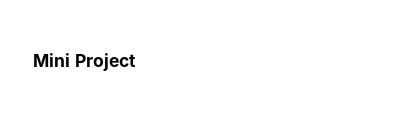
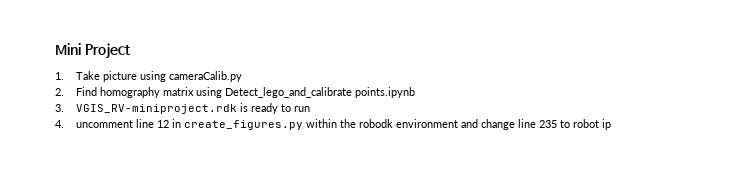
(136, 62) none -> [55,71,242,82] [55,87,415,98] [55,103,310,114] [55,119,611,130] // 1. Take picture using cameraCalib.py // 2. Find homography matrix using Detect_lego_and_calibrate points.ipynb // 3. VGIS_RV-miniproject.rdk is ready to run // 4. uncomment line 12 in create_figures.py within the robodk environment and change line 235 to robot ip

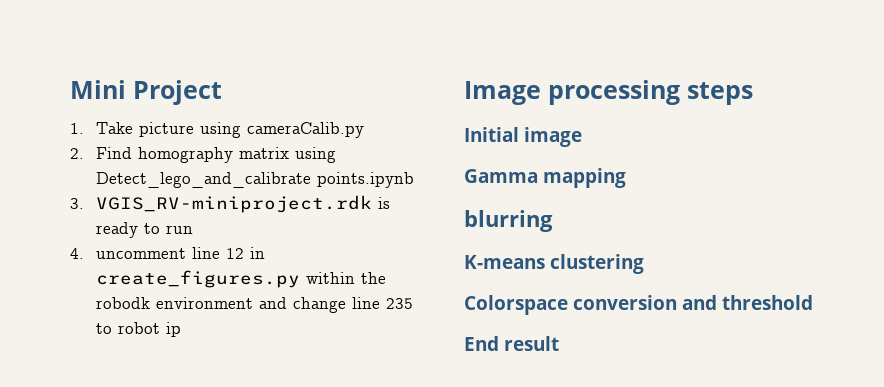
(611, 124) none -> [464,80,753,105] [464,127,582,147] [464,168,626,188] [464,210,553,232] [464,254,644,274] [464,295,813,315] [464,336,559,351] // Image processing steps // Initial image // Gamma mapping // blurring // K-means clustering // Colorspace conversion and threshold // End result

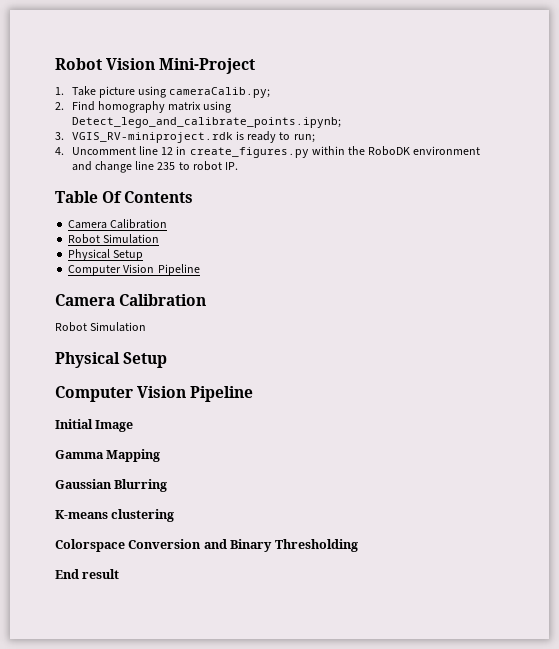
[70,80,222,105] Mini Project -> [55,58,256,74] Robot Vision Mini-Project
[247,122,365,138] cameraCalib.py -> [169,87,271,98] cameraCalib.py;
[96,172,415,188] Detect_lego_and_calibrate points.ipynb -> [71,117,341,128] Detect_lego_and_calibrate_points.ipynb;
[166,225,194,234] run -> [293,134,315,143] run;
[96,248,187,259] uncomment -> [71,147,136,155] Uncomment
[96,297,151,309] robodk -> [368,146,411,156] RoboDK
[166,322,182,337] [464,80,753,105] ip // Image processing steps -> [225,162,239,170] [55,191,194,203] [68,219,168,229] [68,234,160,244] [68,249,144,261] [68,264,200,276] [55,294,207,306] [55,322,147,332] [55,352,168,368] [55,386,254,402] IP. // Table Of Contents // Camera Calibration // Robot Simulation // Physical Setup // Computer Vision Pipeline // Camera Calibration // Robot Simulation // Physical Setup // Computer Vision Pipeline
[524,127,582,147] image -> [95,420,134,432] Image
[543,168,626,188] [464,210,553,232] mapping // blurring -> [106,449,161,462] [55,479,168,492] Mapping // Gaussian Blurring
[573,295,813,310] conversion and threshold -> [128,539,358,552] Conversion and Binary Thresholding

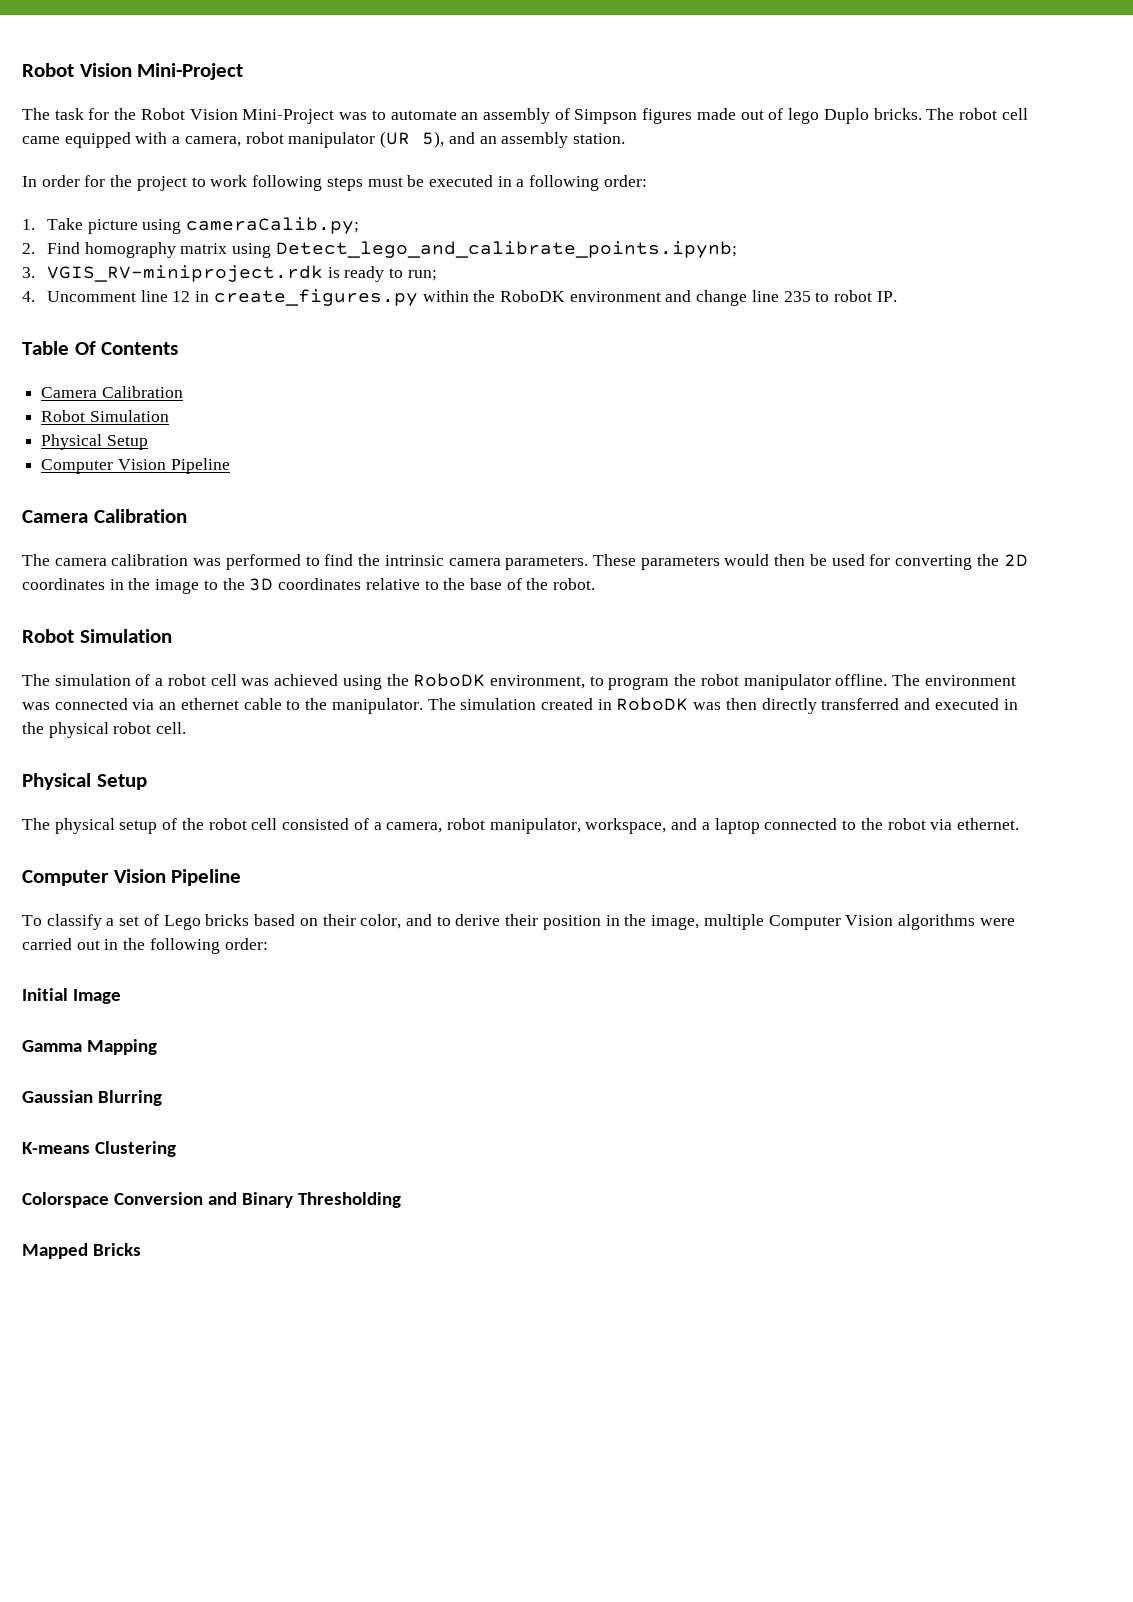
[55,58,256,74] Robot Vision Mini-Project -> [22,63,244,80] [22,108,1028,124] [22,131,625,148] [22,175,647,191] Robot Vision Mini-Project // The task for the Robot Vision Mini-Project was to automate an assembly of Simpson figures made out of lego Duplo bricks. The robot cell came equipped with a camera, robot manipulator (UR 5), and an assembly station. // In order for the project to work following steps must be executed in a following order:
[55,322,147,332] [55,352,168,368] [55,386,254,402] Robot Simulation // Physical Setup // Computer Vision Pipeline -> [22,554,1028,570] [22,578,596,594] [22,629,172,643] [22,673,1016,690] [22,697,1018,714] [22,722,187,738] [22,773,147,790] [22,818,1019,834] [22,869,242,886] [22,914,1015,930] [22,938,268,954] The camera calibration was performed to find the intrinsic camera parameters. These parameters would then be used for converting the 2D coordinates in the image to the 3D coordinates relative to the base of the robot. // Robot Simulation // The simulation of a robot cell was achieved using the RoboDK environment, to program the robot manipulator offline. The environment was connected via an ethernet cable to the manipulator. The simulation created in RoboDK was then directly transferred and executed in the physical robot cell. // Physical Setup // The physical setup of the robot cell consisted of a camera, robot manipulator, workspace, and a laptop connected to the robot via ethernet. // Computer Vision Pipeline // To classify a set of Lego bricks based on their color, and to derive their position in the image, multiple Computer Vision algorithms were carried out in the following order:
[111,509,175,522] clustering -> [94,1141,176,1157] Clustering
[55,569,120,579] End result -> [22,1243,141,1259] Mapped Bricks

